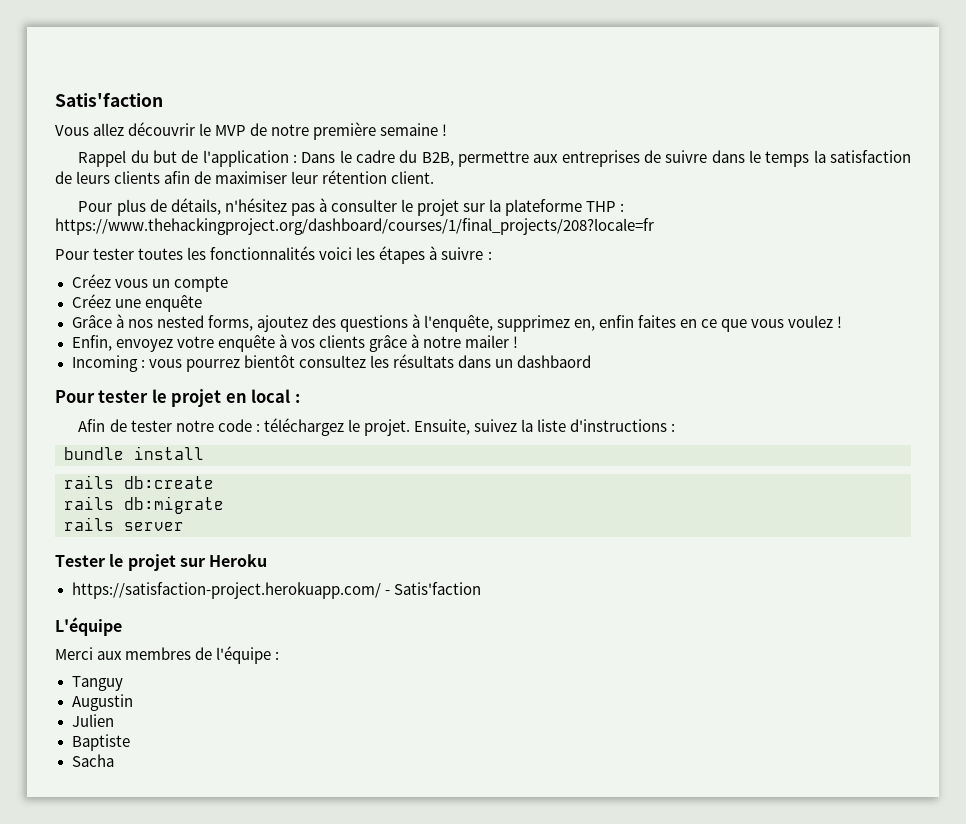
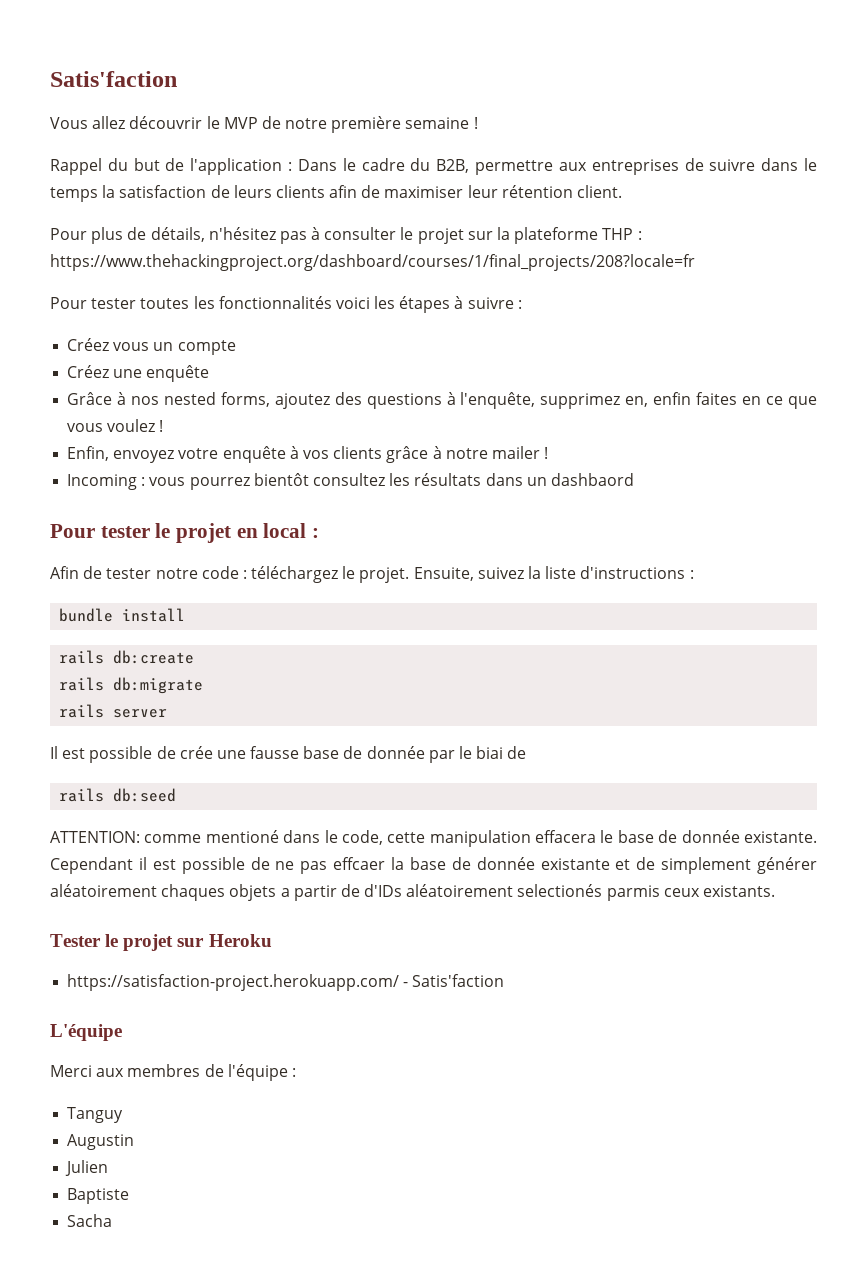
(184, 526) none -> [50,746,527,763] [59,788,177,802] [50,830,817,847] [50,857,817,874] [50,884,776,901] // Il est possible de crée une fausse base de donnée par le biai de // rails db:seed // ATTENTION: comme mentioné dans le code, cette manipulation effacera le base de donnée existante. Cependant il est possible de ne pas effcaer la base de donnée existante et de simplement générer aléatoirement chaques objets a partir de d'IDs aléatoirement selectionés parmis ceux existants.

